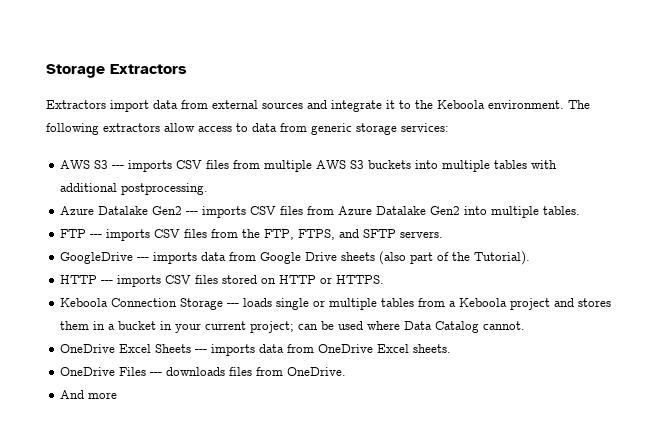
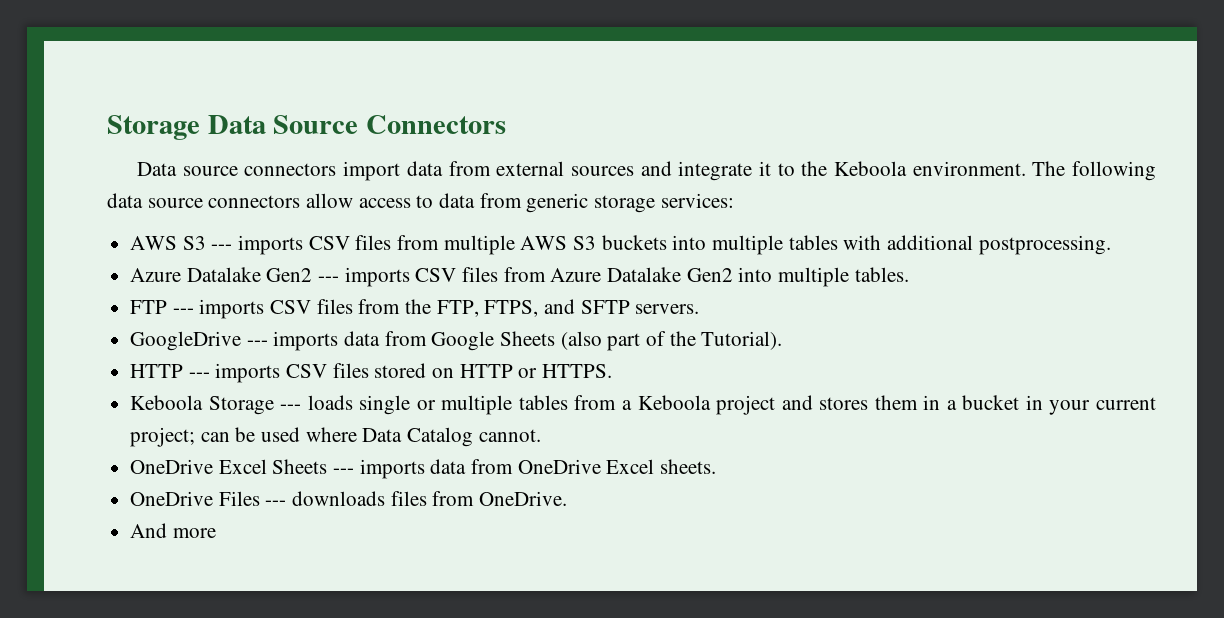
[46,64,187,78] [46,100,106,109] Storage Extractors // Extractors -> [107,115,507,140] [137,162,337,176] Storage Data Source Connectors // Data source connectors
[103,123,160,132] extractors -> [107,193,301,208] data source connectors
[305,252,376,261] Drive sheets -> [500,331,556,346] Sheets
[111,298,178,307] Connection -> (204, 402) none

